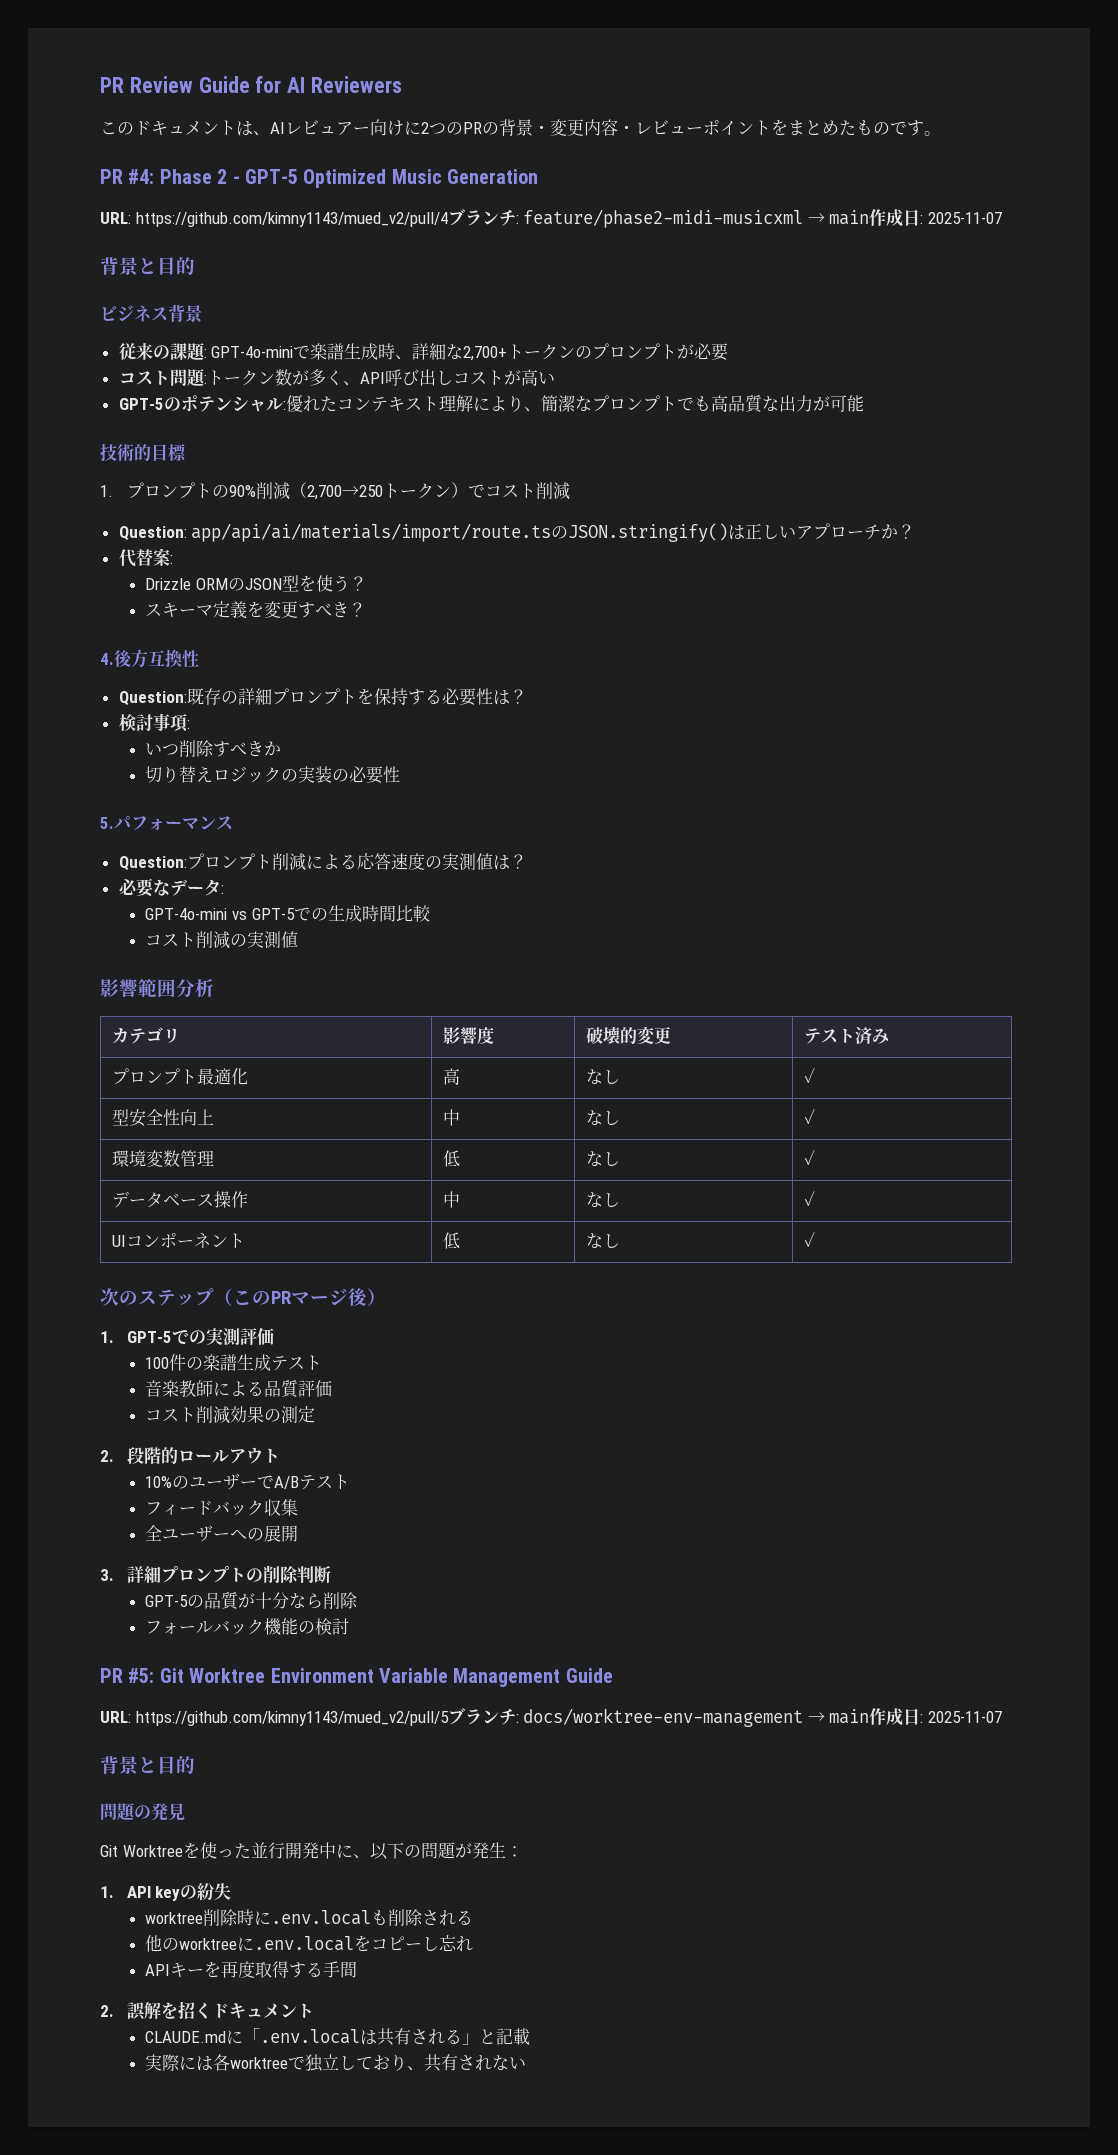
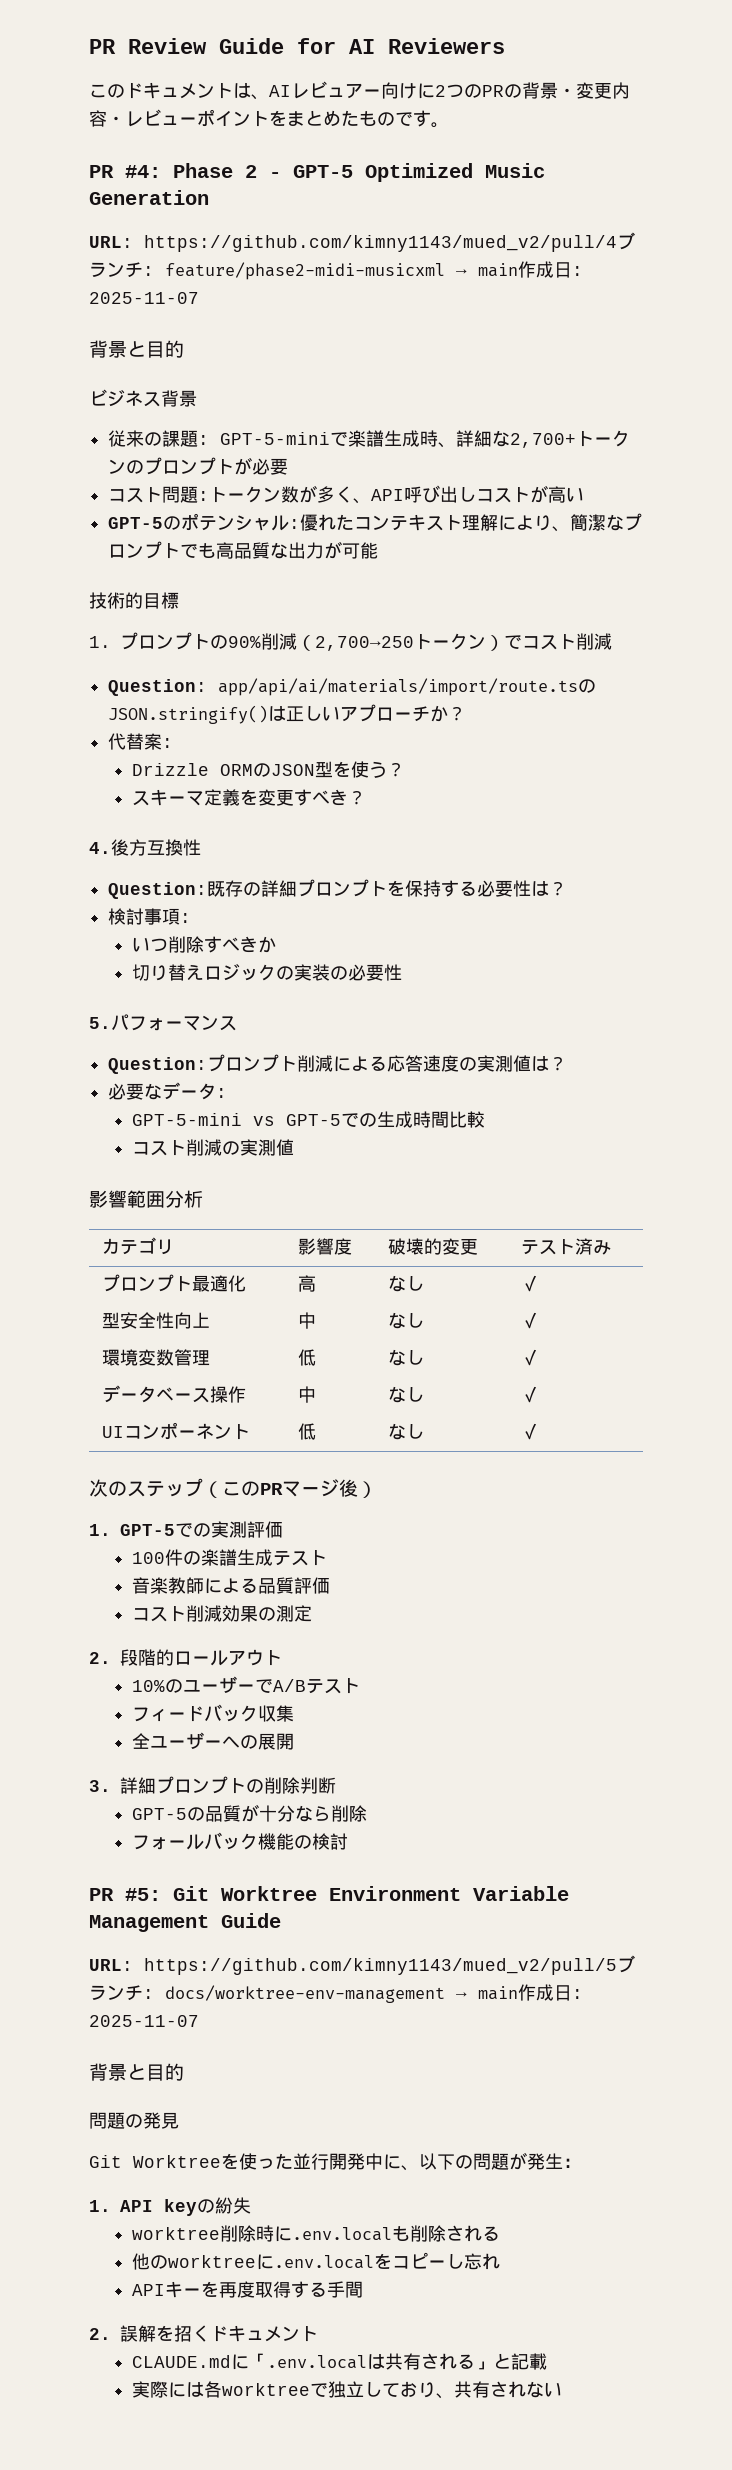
[211,346,294,358] GPT-4o-mini -> [220,432,331,445] GPT-5-mini
[145,908,228,920] GPT-4o-mini -> [132,1113,243,1126] GPT-5-mini

